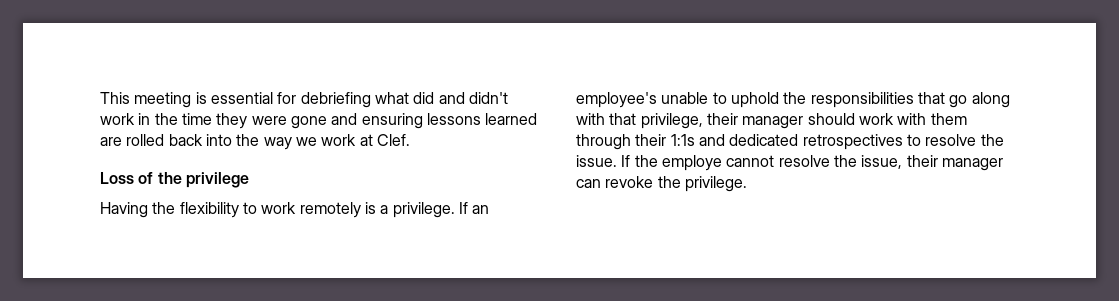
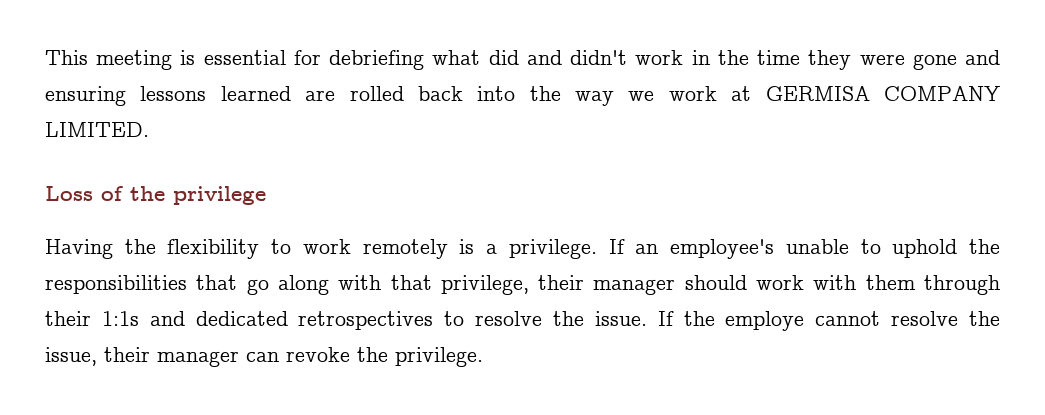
[376,134,410,146] Clef. -> [765,86,1000,101] [45,122,149,137] GERMISA COMPANY LIMITED.

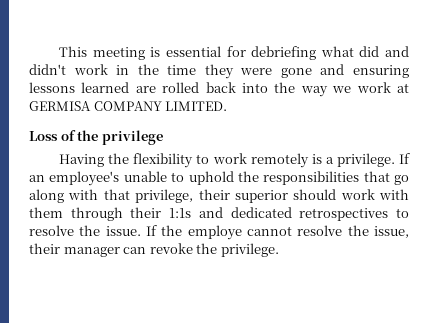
[593,279,676,295] manager -> [234,190,288,203] superior

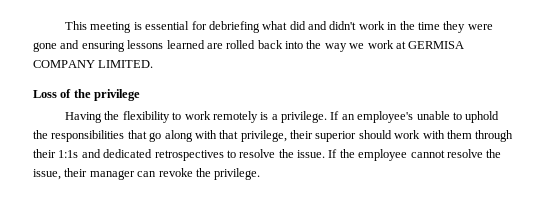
[187,225,242,240] employe -> [358,149,408,161] employee

